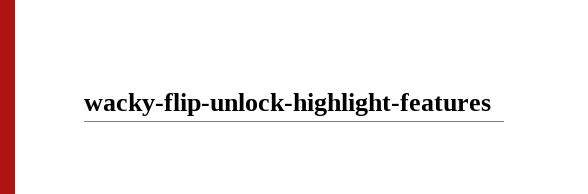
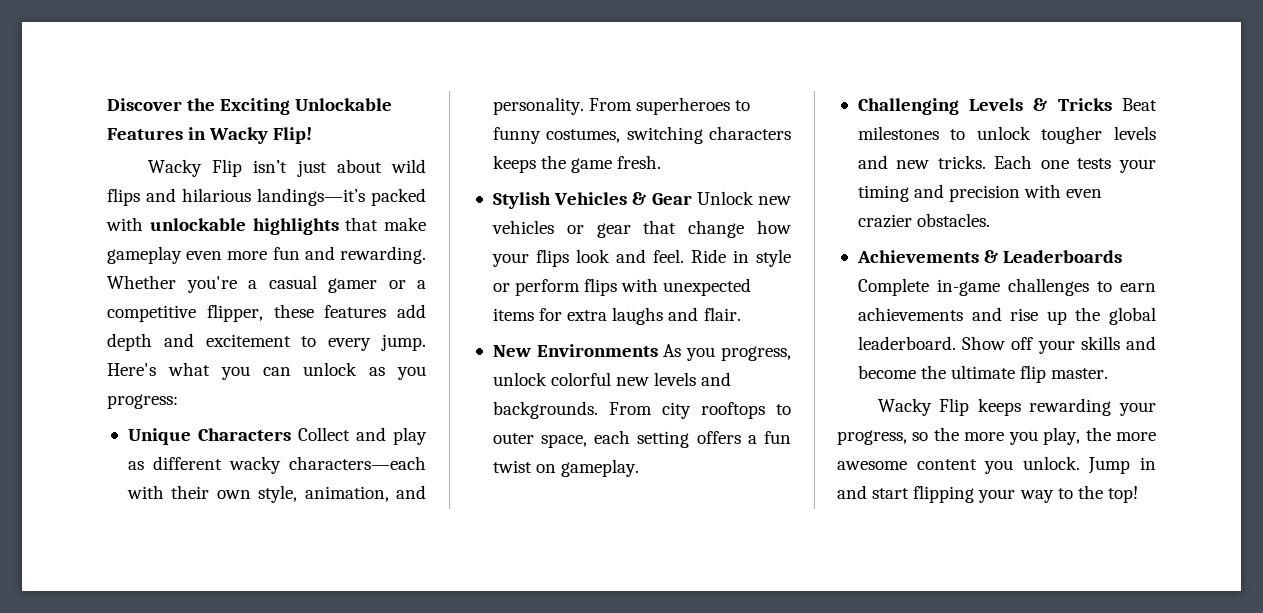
[84,93,491,116] wacky-flip-unlock-highlight-features -> [107,98,393,115] [107,127,313,144] [147,159,426,177] [107,188,426,206] [106,217,426,235] [107,246,427,264] [107,275,426,293] [107,304,426,322] [107,333,427,351] [107,362,426,380] [107,394,178,409] [127,427,428,445] [127,456,427,474] [126,485,427,503] [492,97,751,115] [492,126,791,144] [492,155,662,173] [492,191,791,209] [491,220,791,238] [491,249,791,267] [492,278,752,296] [492,307,741,325] [492,344,791,361] [492,372,732,386] [492,401,791,419] [492,430,791,448] [492,459,640,477] [857,98,1157,115] [857,126,1156,144] [857,155,1156,173] [857,184,1103,202] [857,213,991,228] [856,250,1123,263] [857,278,1156,296] [857,307,1156,325] [857,336,1156,354] [857,365,1109,383] [877,398,1156,416] [837,427,1156,445] [837,456,1156,474] [837,485,1138,503] Discover the Exciting Unlockable Features in Wacky Flip! // Wacky Flip isn’t just about wild flips and hilarious landings—it’s packed with unlockable highlights that make gameplay even more fun and rewarding. Whether you're a casual gamer or a competitive flipper, these features add depth and excitement to every jump. Here's what you can unlock as you progress: // Unique Characters Collect and play as different wacky characters—each with their own style, animation, and personality. From superheroes to funny costumes, switching characters keeps the game fresh. // Stylish Vehicles & Gear Unlock new vehicles or gear that change how your flips look and feel. Ride in style or perform flips with unexpected items for extra laughs and flair. // New Environments As you progress, unlock colorful new levels and backgrounds. From city rooftops to outer space, each setting offers a fun twist on gameplay. // Challenging Levels & Tricks Beat milestones to unlock tougher levels and new tricks. Each one tests your timing and precision with even crazier obstacles. // Achievements & Leaderboards Complete in-game challenges to earn achievements and rise up the global leaderboard. Show off your skills and become the ultimate flip master. // Wacky Flip keeps rewarding your progress, so the more you play, the more awesome content you unlock. Jump in and start flipping your way to the top!

